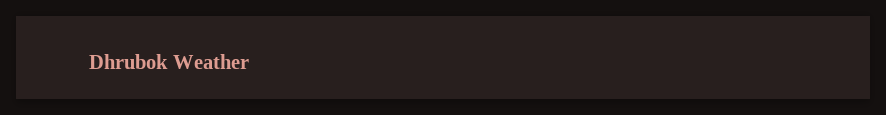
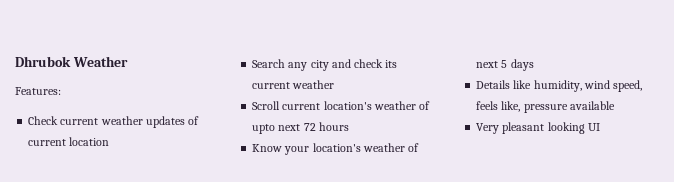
(249, 61) none -> [15,87,61,95] [28,116,200,128] [28,137,110,146] [252,59,398,71] [252,80,335,89] [252,101,431,110] [252,122,349,134] [252,143,420,155] [476,59,534,71] [476,80,643,92] [476,101,615,113] [476,122,600,134] // Features: // Check current weather updates of current location // Search any city and check its current weather // Scroll current location's weather of upto next 72 hours // Know your location's weather of next 5 days // Details like humidity, wind speed, feels like, pressure available // Very pleasant looking UI

